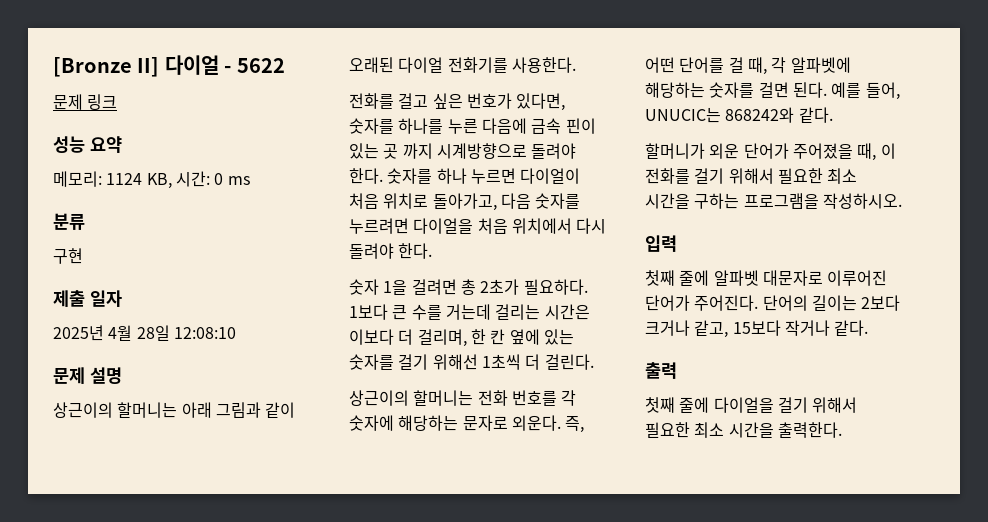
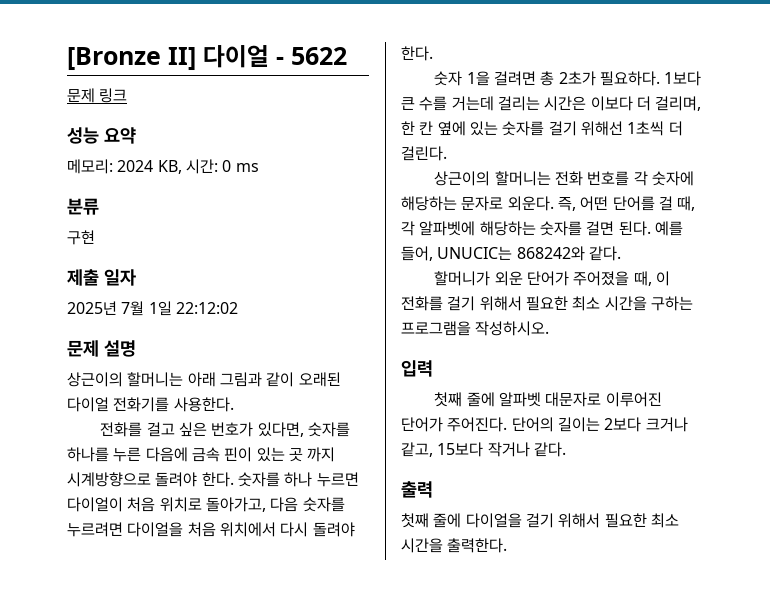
[106,173,143,185] 1124 -> [117,160,154,172] 2024
[108,325,236,341] 4월 28일 12:08:10 -> [121,301,238,316] 7월 1일 22:12:02

